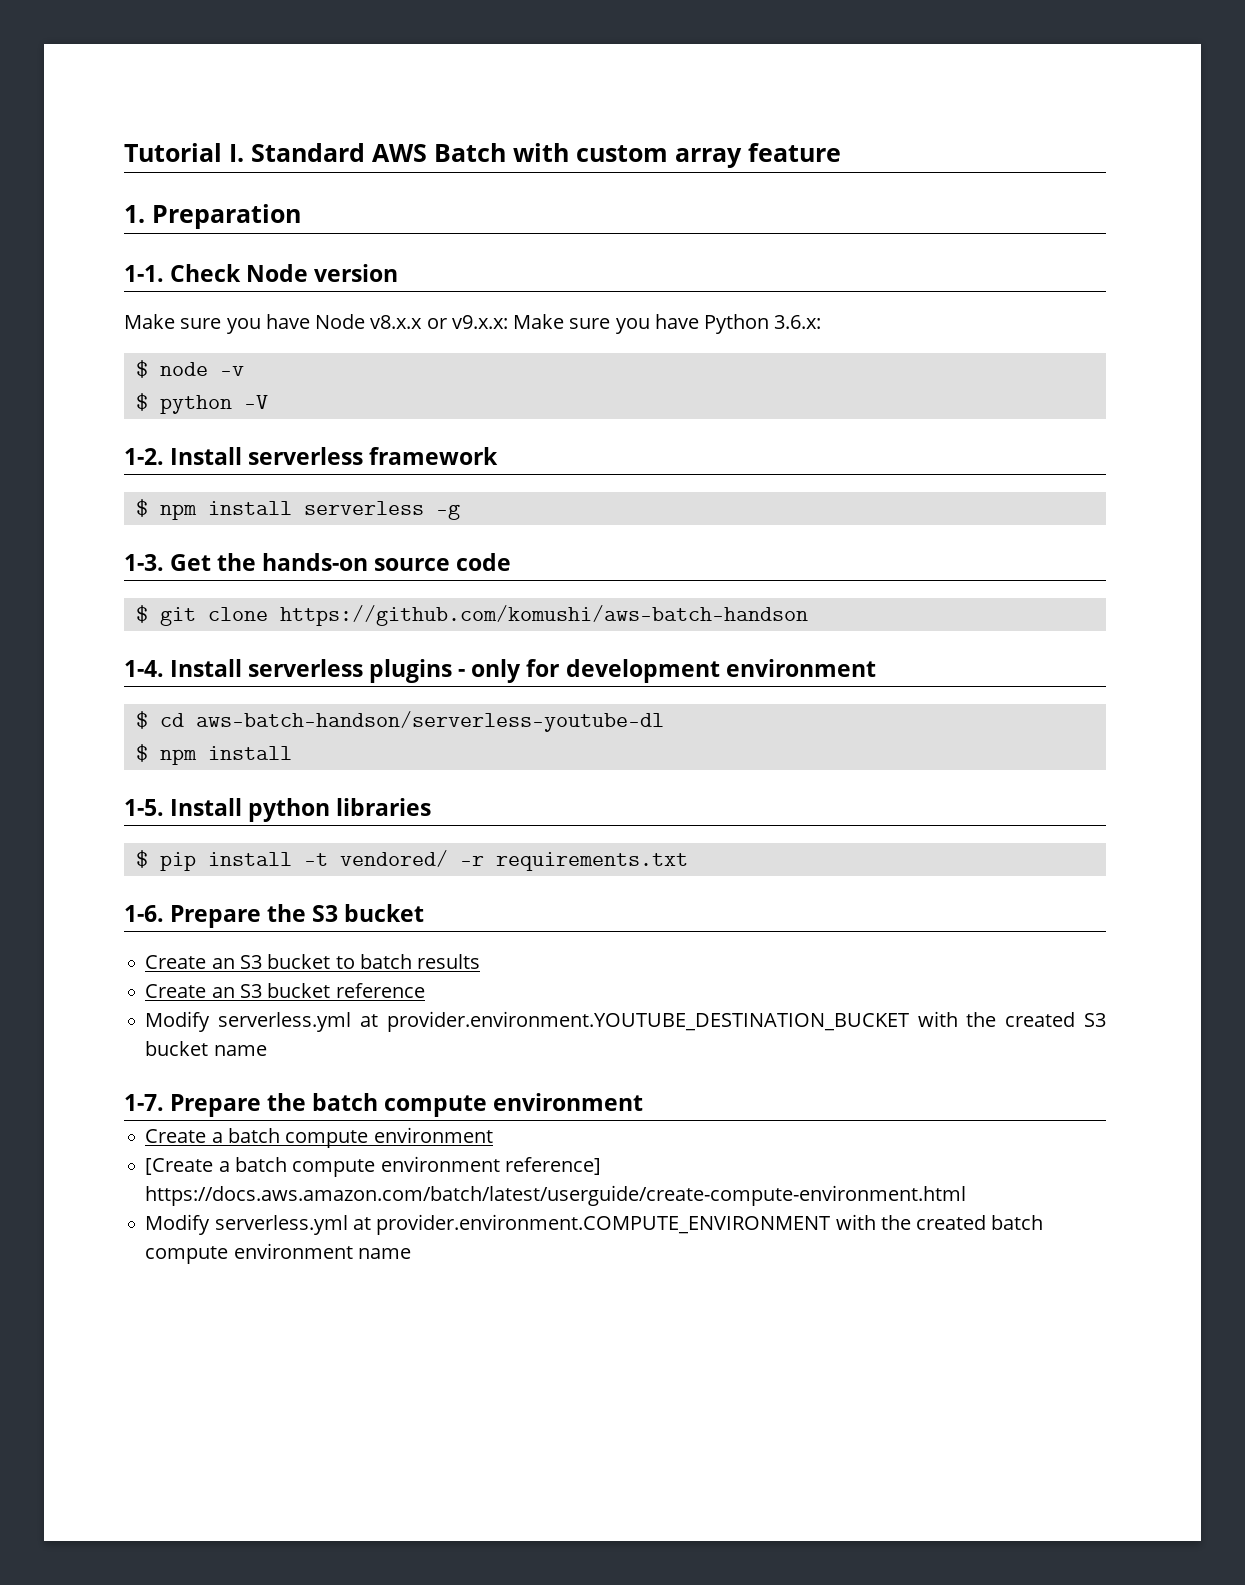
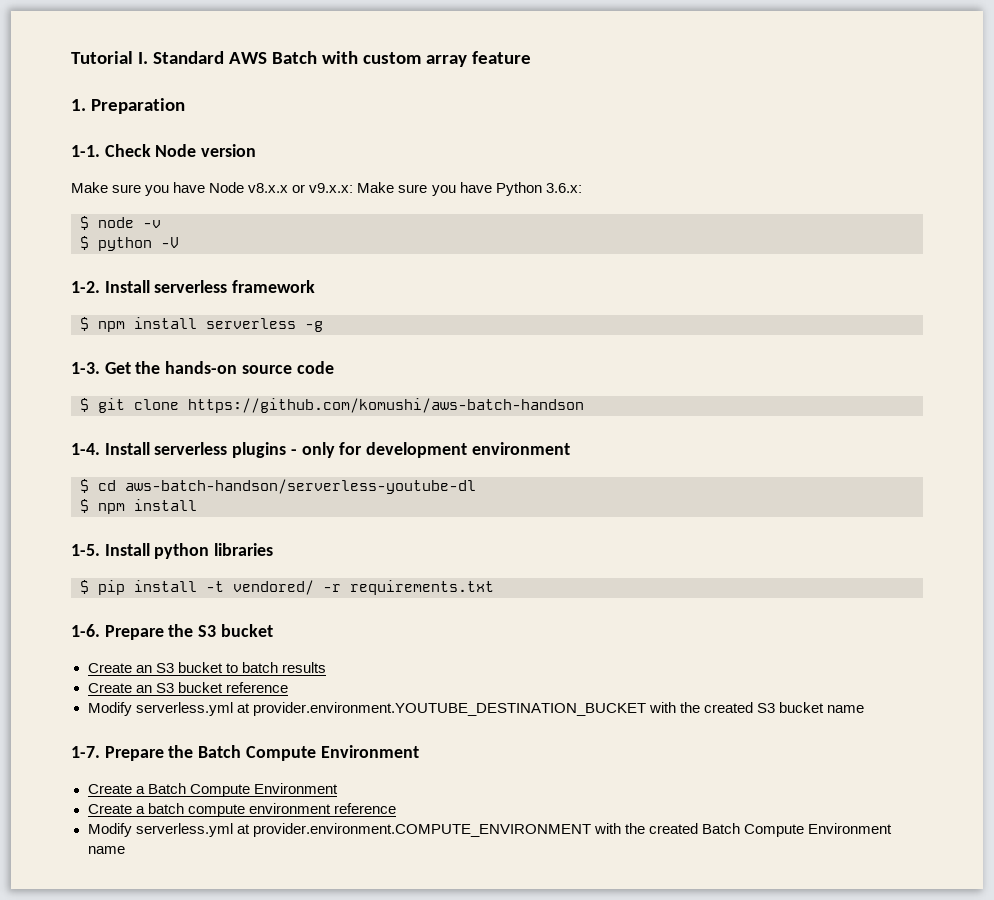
[312,1093,644,1117] batch compute environment -> [198,745,419,761] [87,783,338,797] Batch Compute Environment // Create a Batch Compute Environment
[145,1156,601,1177] [145,1185,967,1206] // [Create a batch compute environment reference] https://docs.aws.amazon.com/batch/latest/userguide/create-compute-environment.html -> [333,803,396,814] reference
[991,1215,1044,1230] [145,1243,353,1264] batch compute environment -> [701,823,892,837] Batch Compute Environment

